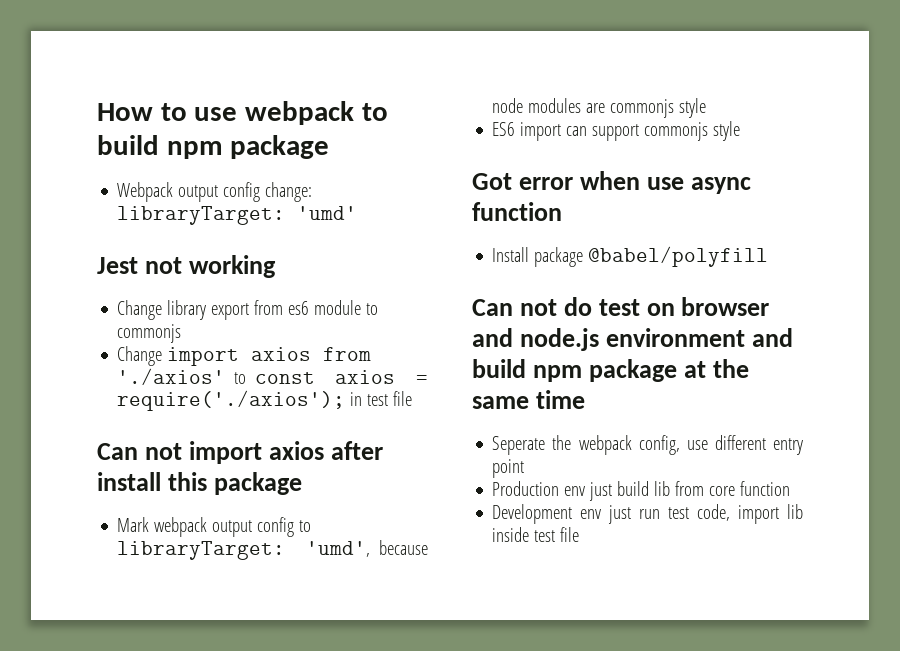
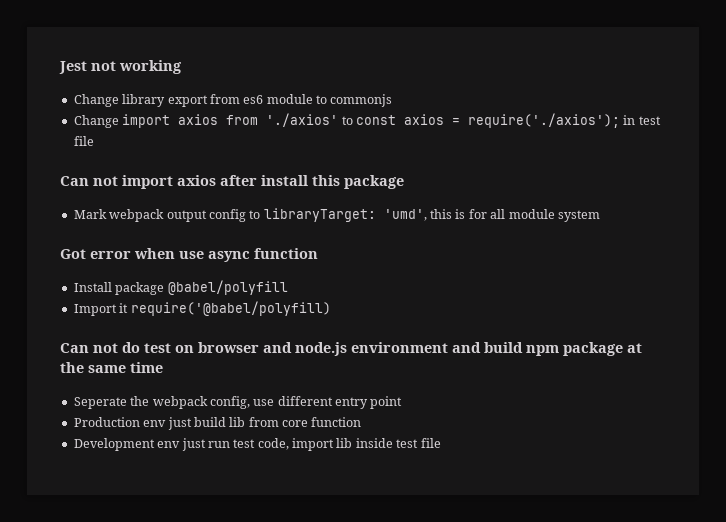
[97,101,388,125] [97,135,330,159] [117,182,313,202] [117,206,358,225] How to use webpack to build npm package // Webpack output config change: libraryTarget: 'umd' // -> (59, 67) none
[379,540,428,555] [492,98,707,118] [492,121,741,141] because node modules are commonjs style // ES6 import can support commonjs style -> [430,209,600,222] this is for all module system
(769, 256) none -> [73,301,331,316] // Import it require('@babel/polyfill)

